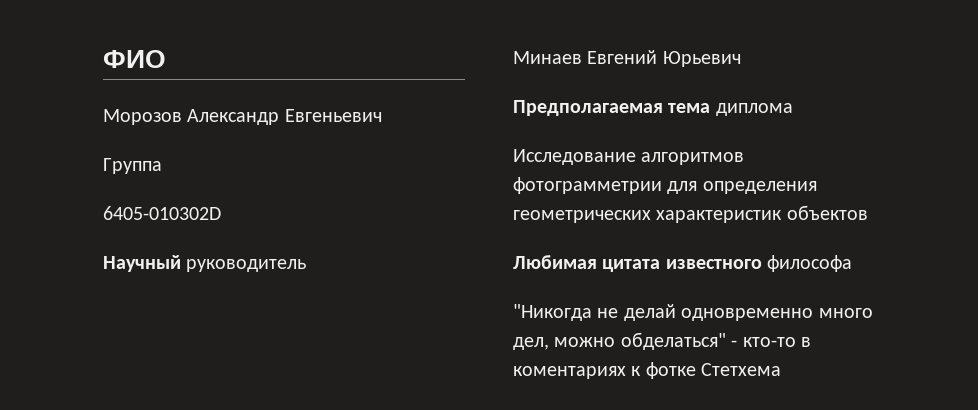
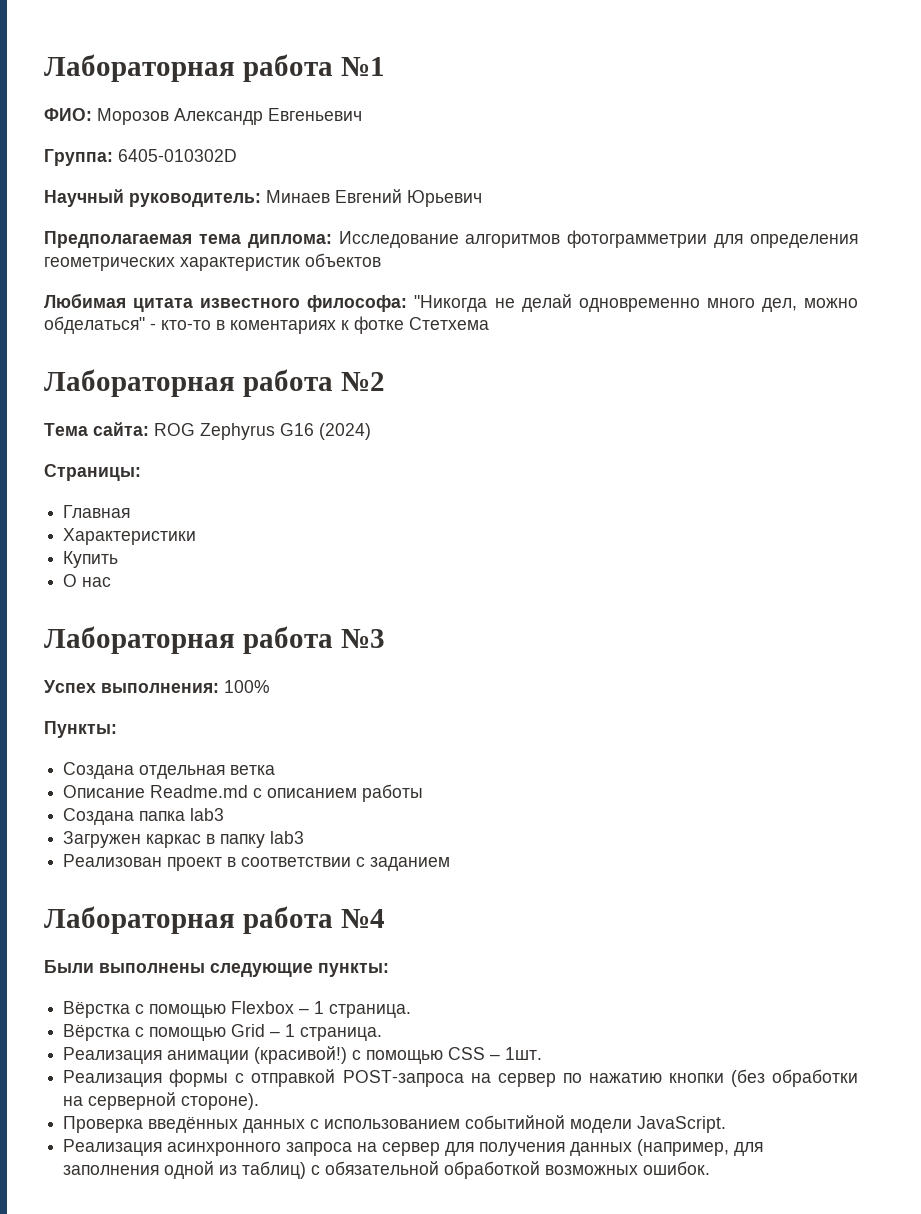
[103,50,166,68] ФИО // -> [44,54,385,82] [44,108,92,121] Лабораторная работа №1 // ФИО:
[103,158,162,174] Группа // -> [44,149,113,166] Группа:
[186,259,307,272] руководитель // -> [129,193,261,207] руководитель:
[715,103,793,116] диплома // -> [247,234,332,248] диплома:
[767,255,853,272] философа // -> [307,295,408,312] философа:
(782, 369) none -> [44,369,385,397] [44,422,371,440] [44,464,141,481] [63,505,131,518] [63,528,197,545] [63,551,119,568] [63,574,112,587] [44,626,385,654] [44,680,270,693] [44,721,117,738] [63,762,276,779] [63,784,424,802] [63,808,225,825] [63,831,305,848] [63,854,451,871] [44,906,385,934] [44,960,389,977] [63,1001,412,1018] [63,1024,383,1041] [63,1046,543,1064] [63,1069,859,1087] [63,1092,260,1110] [63,1115,727,1133] [63,1139,764,1156] [63,1161,711,1179] // Лабораторная работа №2 // Тема сайта: ROG Zephyrus G16 (2024) // Страницы: // Главная // Характеристики // Купить // О нас // Лабораторная работа №3 // Успех выполнения: 100% // Пункты: // Создана отдельная ветка // Описание Readme.md с описанием работы // Создана папка lab3 // Загружен каркас в папку lab3 // Реализован проект в соответствии с заданием // Лабораторная работа №4 // Были выполнены следующие пункты: // Вёрстка с помощью Flexbox – 1 страница. // Вёрстка с помощью Grid – 1 страница. // Реализация анимации (красивой!) с помощью CSS – 1шт. // Реализация формы с отправкой POST-запроса на сервер по нажатию кнопки (без обработки на серверной стороне). // Проверка введённых данных с использованием событийной модели JavaScript. // Реализация асинхронного запроса на сервер для получения данных (например, для заполнения одной из таблиц) с обязательной обработкой возможных ошибок.

